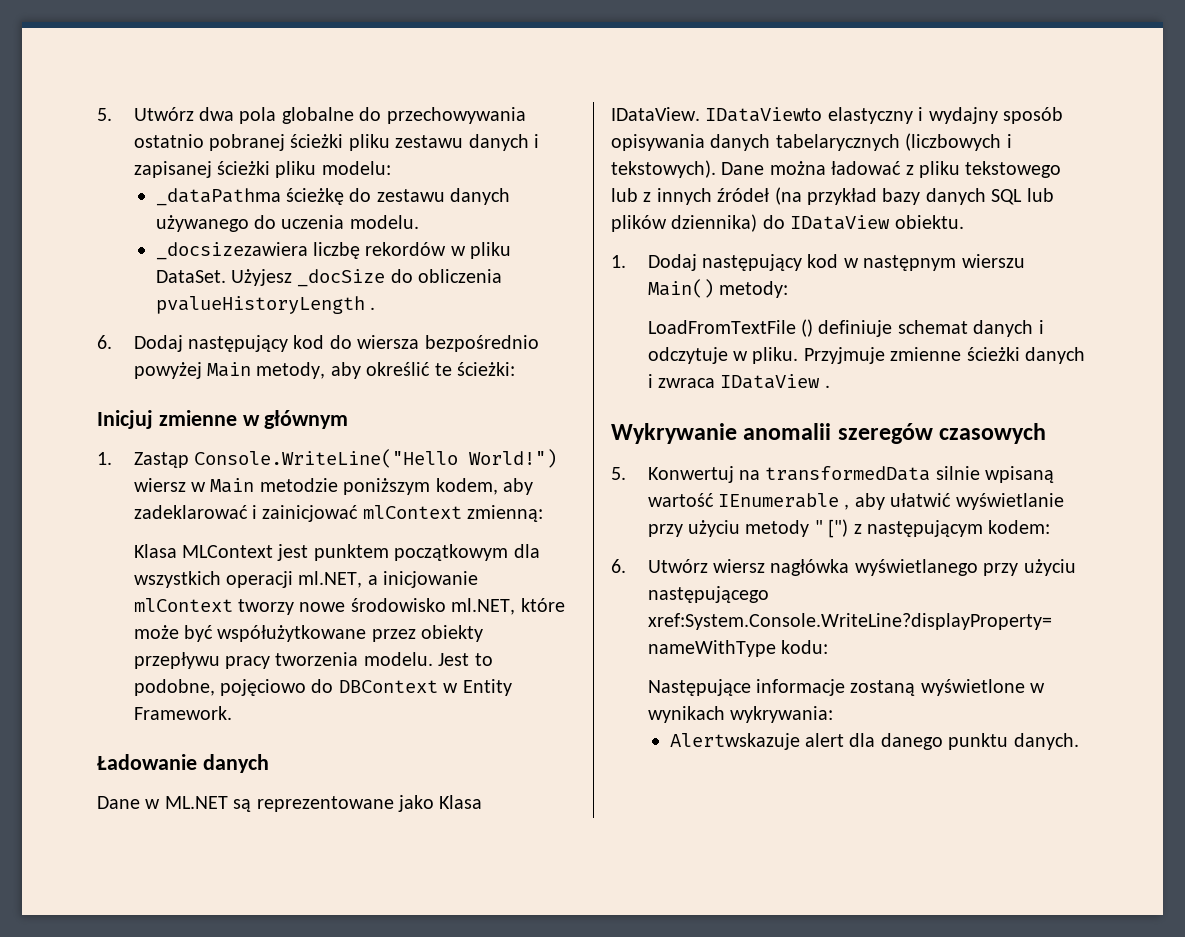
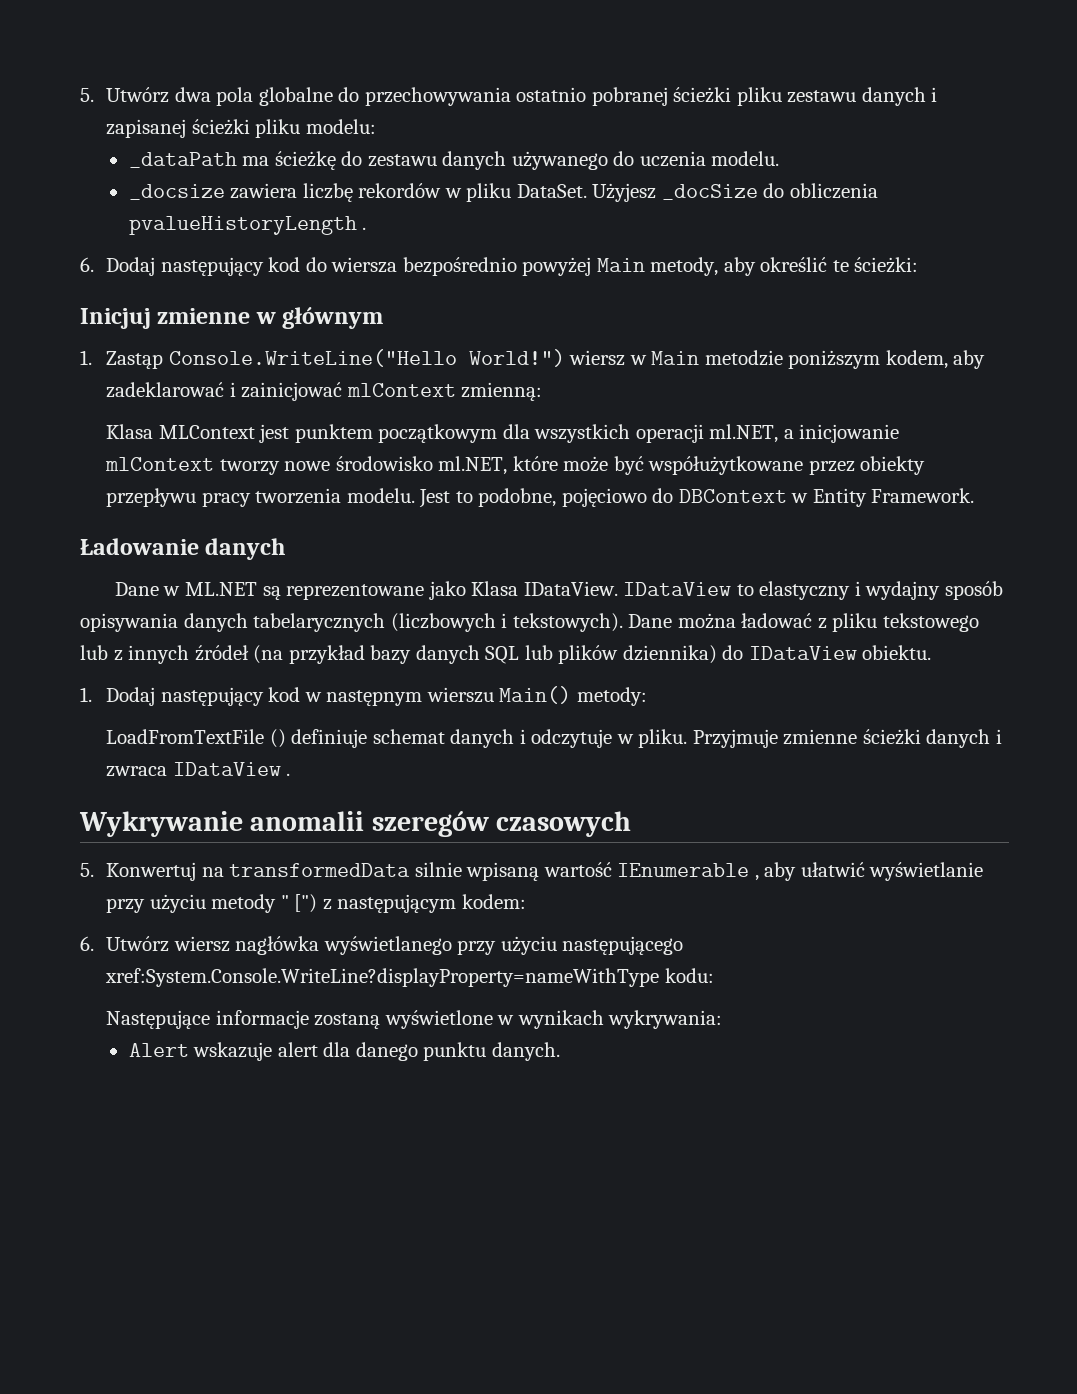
[155,188,281,206] _dataPathma -> [128,152,270,168] _dataPath ma
[155,242,308,260] _docsizezawiera -> [128,183,298,200] _docsize zawiera
[705,107,823,122] IDataViewto -> [623,582,754,596] IDataView to
[669,733,800,750] Alertwskazuje -> [128,1042,273,1061] Alert wskazuje

